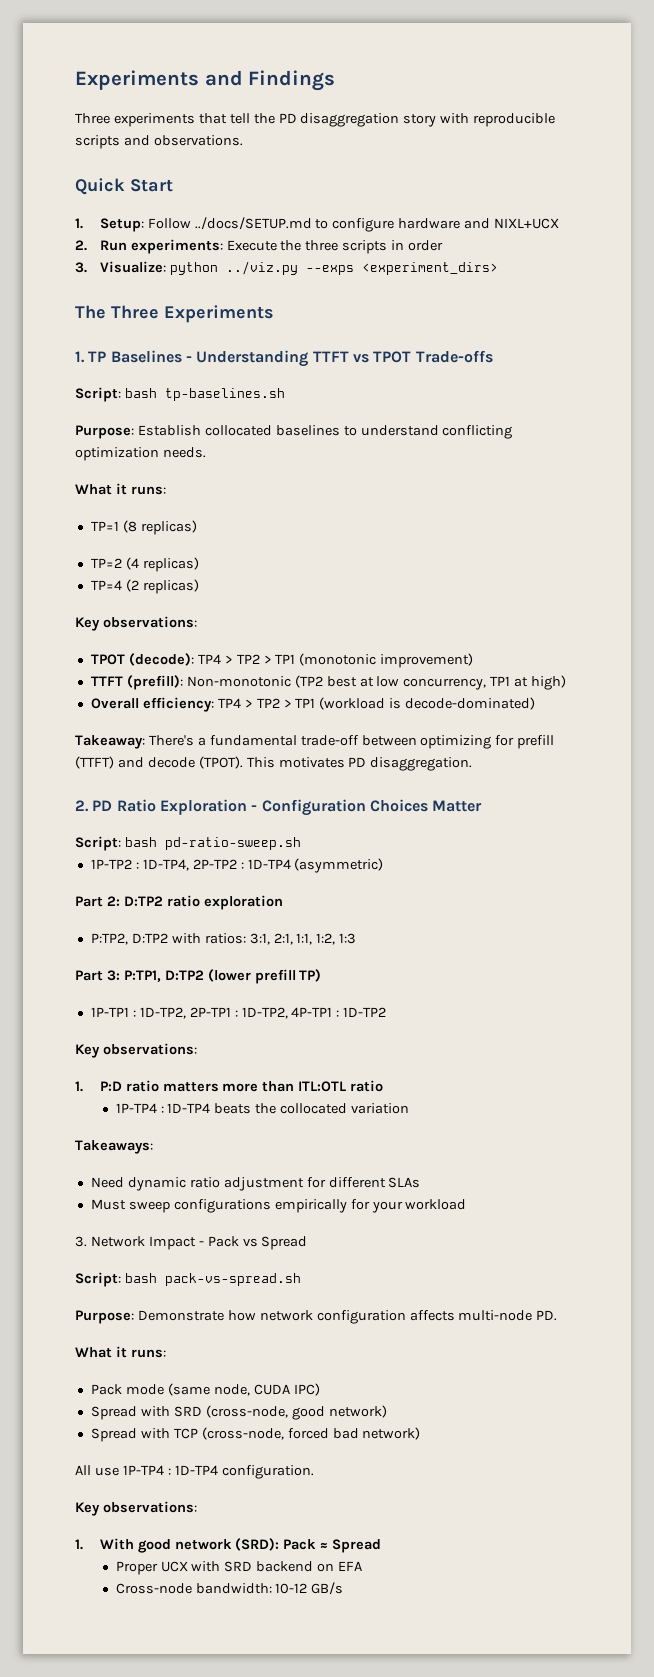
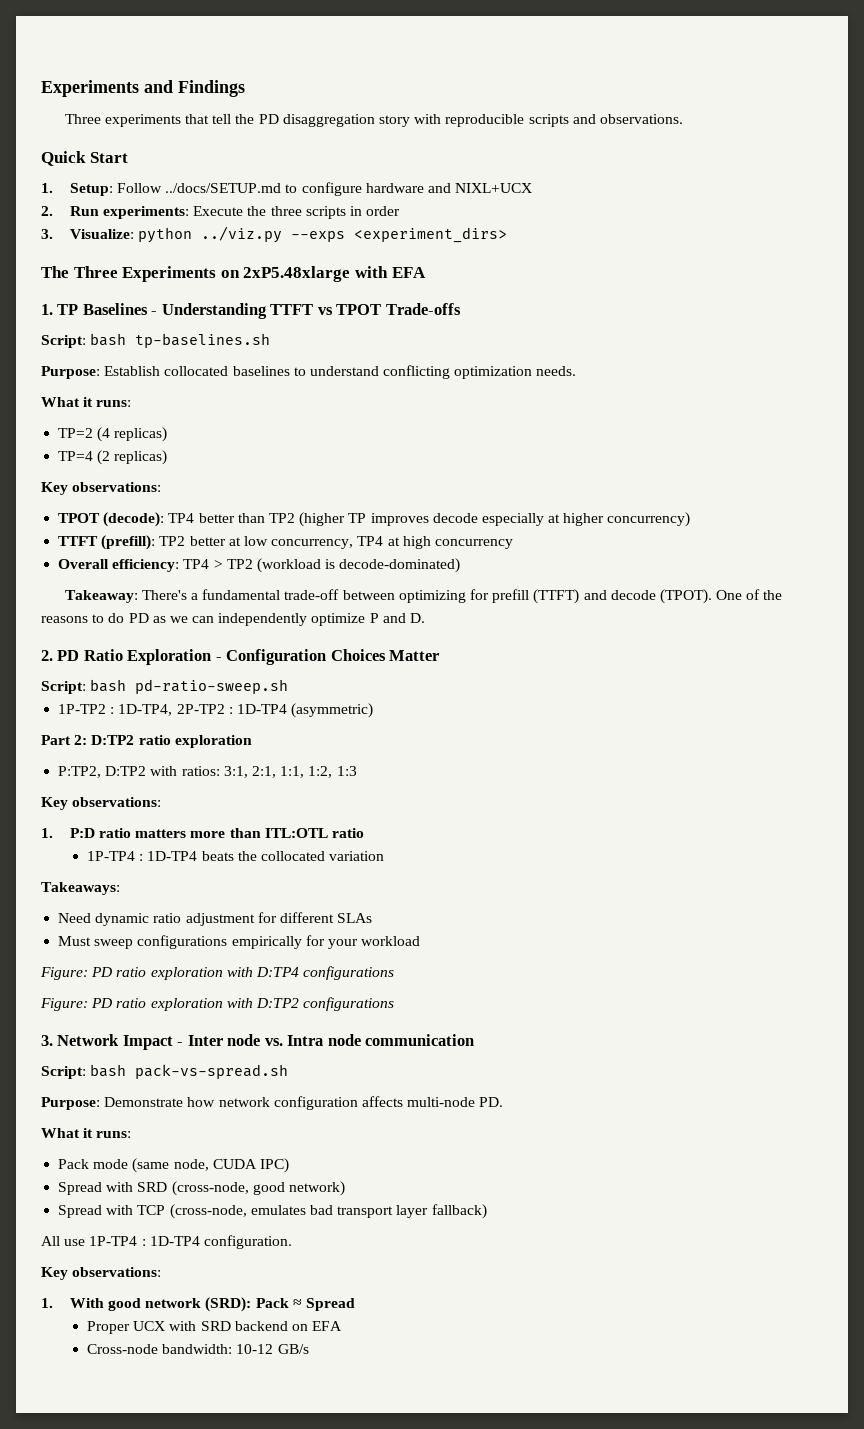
(274, 314) none -> [220,266,426,282] on 2xP5.48xlarge with EFA
[90,520,197,535] // TP=1 (8 replicas) -> (132, 403) none
[224,653,474,668] [90,675,567,690] > TP2 > TP1 (monotonic improvement) // TTFT (prefill): Non-monotonic (TP2 best at low concurrency, TP1 at high) -> [198,512,691,527] [58,535,513,550] better than TP2 (higher TP improves decode especially at higher concurrency) // TTFT (prefill): TP2 better at low concurrency, TP4 at high concurrency
[283,698,316,708] > TP1 -> (253, 564) none
[246,757,473,771] This motivates PD disaggregation. -> [716,589,783,600] [41,613,426,626] One of the reasons to do PD as we can independently optimize P and D.
[75,969,322,984] [90,1007,387,1019] // Part 3: P:TP1, D:TP2 (lower prefill TP) // 1P-TP1 : 1D-TP2, 2P-TP1 : 1D-TP2, 4P-TP1 : 1D-TP2 -> (357, 771) none
[75,1236,308,1250] 3. Network Impact - Pack vs Spread -> [40,966,395,980] [40,997,395,1011] [41,1034,475,1050] Figure: PD ratio exploration with D:TP4 configurations // Figure: PD ratio exploration with D:TP2 configurations // 3. Network Impact - Inter node vs. Intra node communication
[287,1427,421,1440] forced bad network) -> [250,1204,487,1219] emulates bad transport layer fallback)

